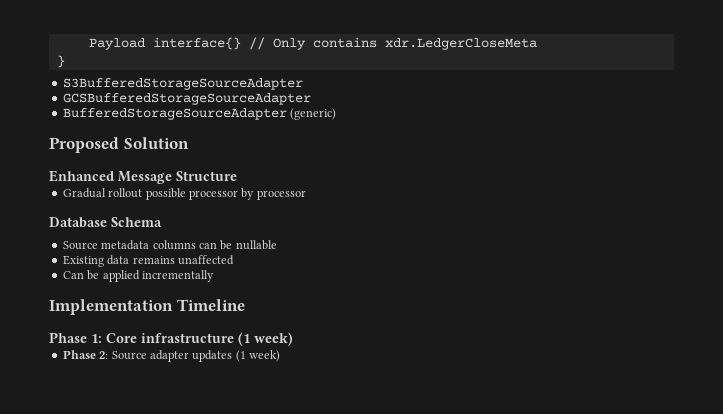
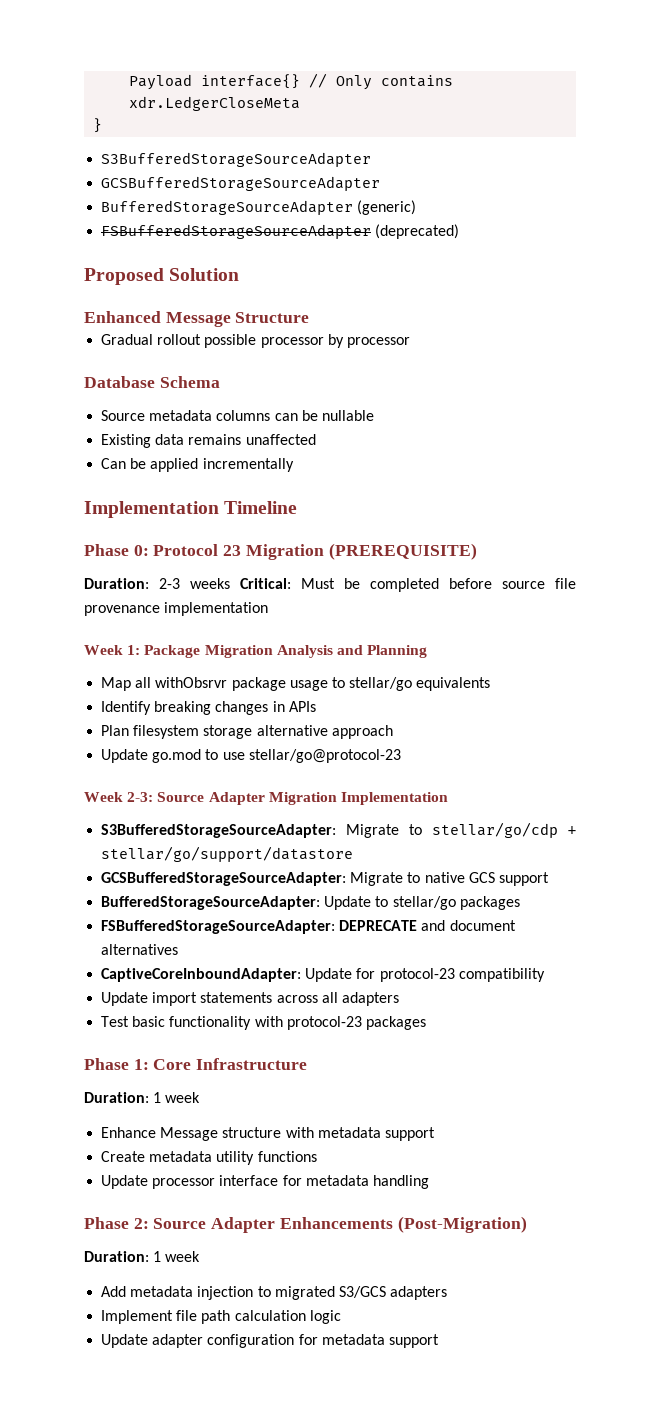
(337, 114) none -> [101,224,460,239] // FSBufferedStorageSourceAdapter (deprecated)
[91,332,293,346] [62,350,280,362] 1: Core infrastructure (1 week) // Phase 2: Source adapter updates (1 week) -> [133,543,477,560] [84,578,576,592] [84,602,269,616] [84,645,428,658] [101,677,491,691] [101,701,316,715] [101,725,393,739] [101,749,401,763] [84,792,448,805] [101,822,576,838] [101,846,354,862] [101,872,549,886] [101,896,520,910] [101,920,516,934] [101,944,179,955] [101,968,545,982] [101,992,399,1006] [101,1016,426,1030] [84,1058,308,1070] [84,1092,201,1103] [101,1127,435,1141] [101,1151,317,1165] [101,1175,429,1189] [84,1216,527,1233] [84,1251,201,1262] [101,1286,448,1300] [101,1310,341,1324] [101,1334,439,1348] 0: Protocol 23 Migration (PREREQUISITE) // Duration: 2-3 weeks Critical: Must be completed before source file provenance implementation // Week 1: Package Migration Analysis and Planning // Map all withObsrvr package usage to stellar/go equivalents // Identify breaking changes in APIs // Plan filesystem storage alternative approach // Update go.mod to use stellar/go@protocol-23 // Week 2-3: Source Adapter Migration Implementation // S3BufferedStorageSourceAdapter: Migrate to stellar/go/cdp + stellar/go/support/datastore // GCSBufferedStorageSourceAdapter: Migrate to native GCS support // BufferedStorageSourceAdapter: Update to stellar/go packages // FSBufferedStorageSourceAdapter: DEPRECATE and document alternatives // CaptiveCoreInboundAdapter: Update for protocol-23 compatibility // Update import statements across all adapters // Test basic functionality with protocol-23 packages // Phase 1: Core Infrastructure // Duration: 1 week // Enhance Message structure with metadata support // Create metadata utility functions // Update processor interface for metadata handling // Phase 2: Source Adapter Enhancements (Post-Migration) // Duration: 1 week // Add metadata injection to migrated S3/GCS adapters // Implement file path calculation logic // Update adapter configuration for metadata support

